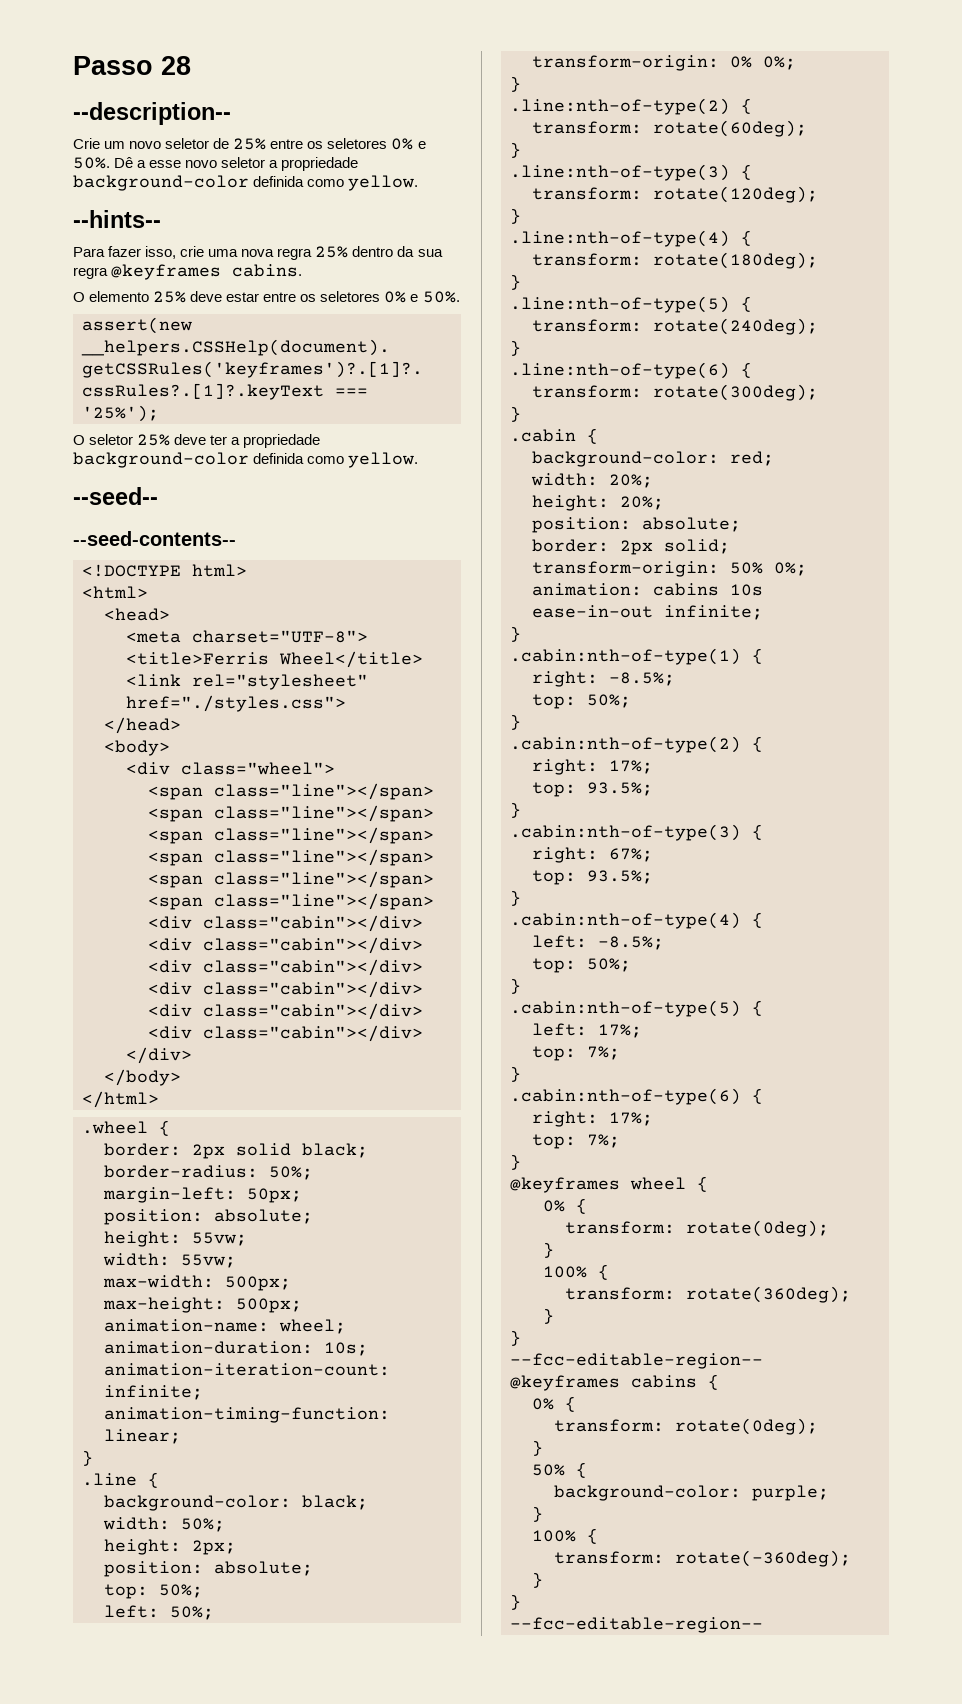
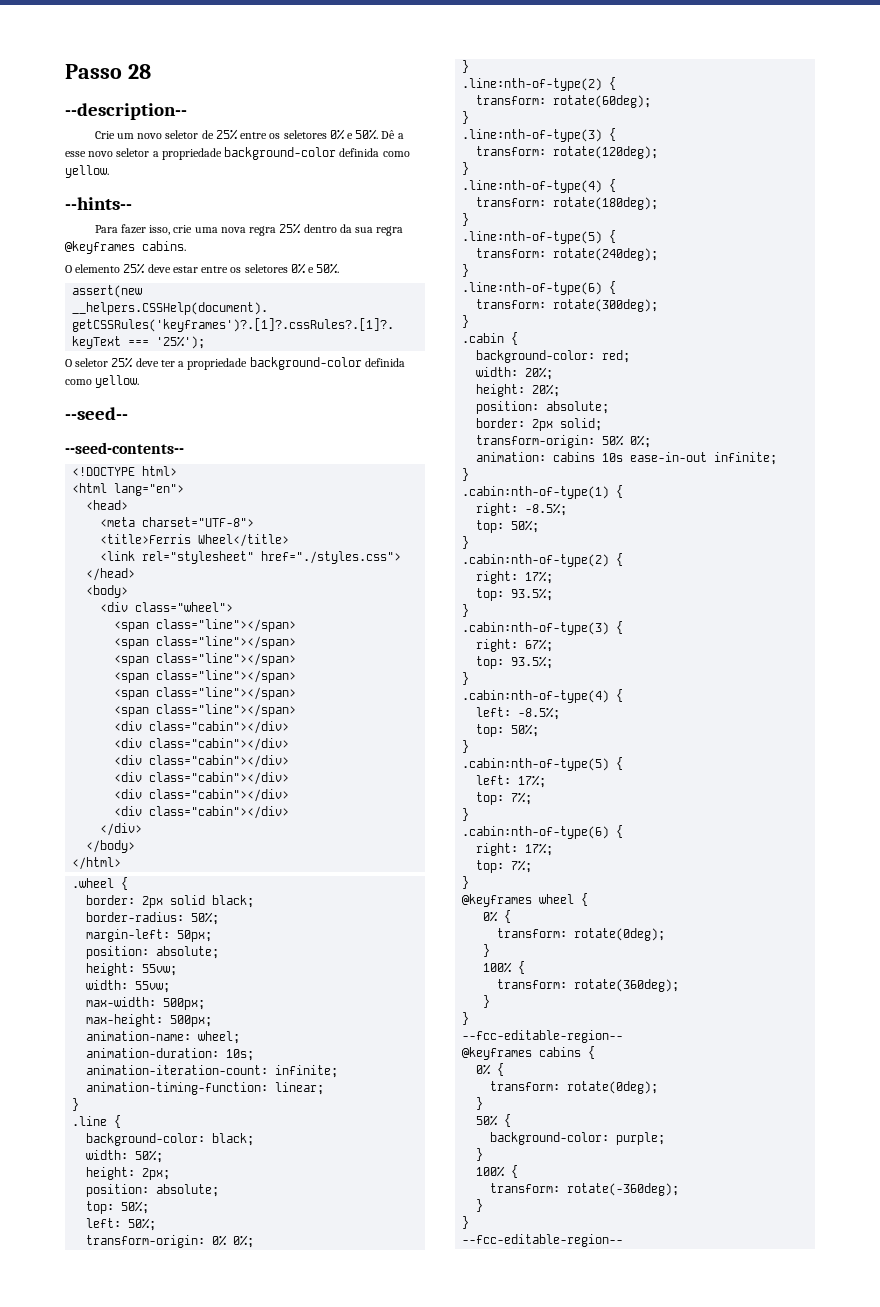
[82,586,148,599] <html> -> [72,483,185,496] <html lang="en">

